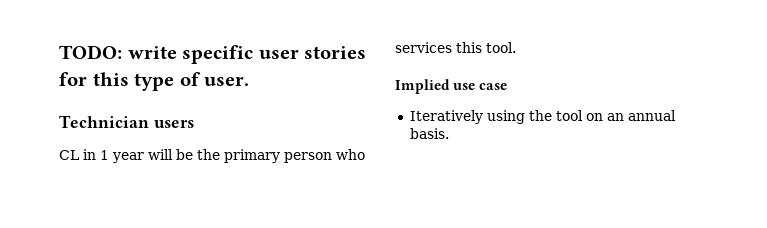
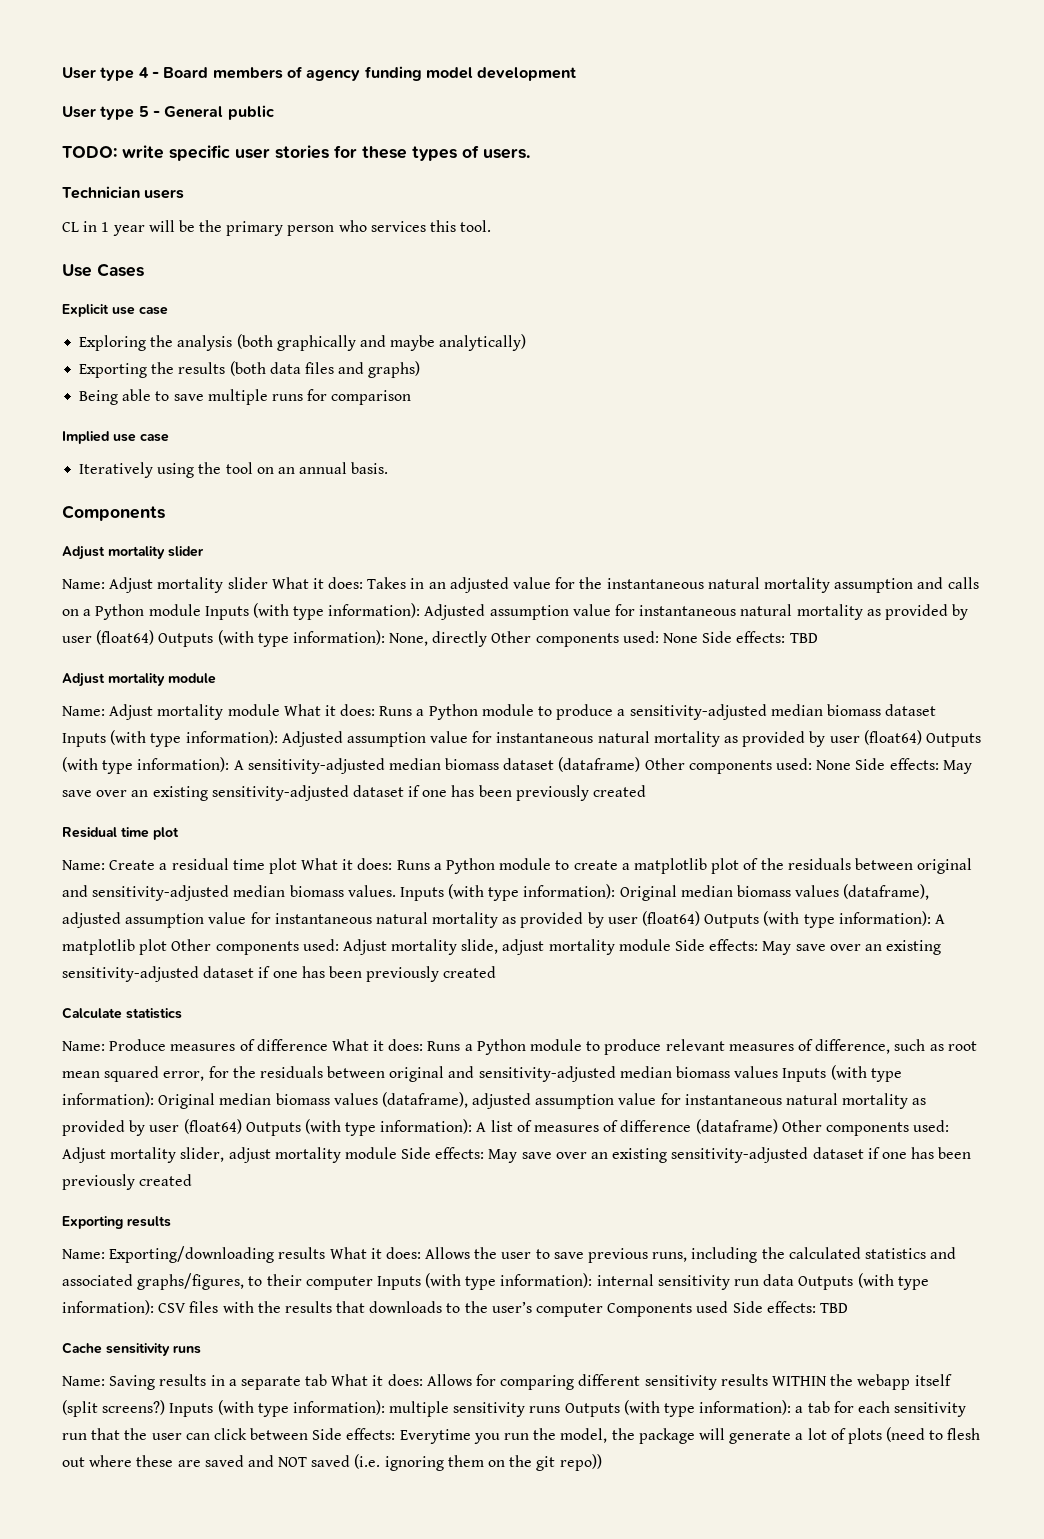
(59, 52) none -> [62,66,577,81] [62,105,275,120] User type 4 - Board members of agency funding model development // User type 5 - General public //
[92,72,250,91] this type of user. -> [362,145,530,161] these types of users.
(516, 47) none -> [62,263,144,277] [62,304,168,317] [79,334,527,351] [79,361,421,378] [79,389,412,405] // Use Cases // Explicit use case // Exploring the analysis (both graphically and maybe analytically) // Exporting the results (both data files and graphs) // Being able to save multiple runs for comparison
(449, 133) none -> [62,505,165,521] [62,546,204,560] [62,577,979,593] [62,603,969,620] [62,630,818,647] [62,673,216,687] [62,704,937,720] [62,730,981,747] [62,757,972,774] [62,785,647,801] [62,827,179,840] [62,858,973,874] [62,884,930,901] [62,911,945,928] [62,939,942,955] [62,966,497,982] [62,1007,182,1019] [62,1039,977,1055] [62,1065,902,1082] [62,1092,927,1109] [62,1119,950,1136] [62,1147,972,1163] [62,1174,193,1190] [62,1216,171,1229] [62,1246,957,1263] [62,1273,929,1290] [62,1300,848,1317] [62,1342,201,1356] [62,1374,952,1390] [62,1400,967,1417] [62,1427,981,1444] [62,1454,602,1471] // Components // Adjust mortality slider // Name: Adjust mortality slider What it does: Takes in an adjusted value for the instantaneous natural mortality assumption and calls on a Python module Inputs (with type information): Adjusted assumption value for instantaneous natural mortality as provided by user (float64) Outputs (with type information): None, directly Other components used: None Side effects: TBD // Adjust mortality module // Name: Adjust mortality module What it does: Runs a Python module to produce a sensitivity-adjusted median biomass dataset Inputs (with type information): Adjusted assumption value for instantaneous natural mortality as provided by user (float64) Outputs (with type information): A sensitivity-adjusted median biomass dataset (dataframe) Other components used: None Side effects: May save over an existing sensitivity-adjusted dataset if one has been previously created // Residual time plot // Name: Create a residual time plot What it does: Runs a Python module to create a matplotlib plot of the residuals between original and sensitivity-adjusted median biomass values. Inputs (with type information): Original median biomass values (dataframe), adjusted assumption value for instantaneous natural mortality as provided by user (float64) Outputs (with type information): A matplotlib plot Other components used: Adjust mortality slide, adjust mortality module Side effects: May save over an existing sensitivity-adjusted dataset if one has been previously created // Calculate statistics // Name: Produce measures of difference What it does: Runs a Python module to produce relevant measures of difference, such as root mean squared error, for the residuals between original and sensitivity-adjusted median biomass values Inputs (with type information): Original median biomass values (dataframe), adjusted assumption value for instantaneous natural mortality as provided by user (float64) Outputs (with type information): A list of measures of difference (dataframe) Other components used: Adjust mortality slider, adjust mortality module Side effects: May save over an existing sensitivity-adjusted dataset if one has been previously created // Exporting results // Name: Exporting/downloading results What it does: Allows the user to save previous runs, including the calculated statistics and associated graphs/figures, to their computer Inputs (with type information): internal sensitivity run data Outputs (with type information): CSV files with the results that downloads to the user’s computer Components used Side effects: TBD // Cache sensitivity runs // Name: Saving results in a separate tab What it does: Allows for comparing different sensitivity results WITHIN the webapp itself (split screens?) Inputs (with type information): multiple sensitivity runs Outputs (with type information): a tab for each sensitivity run that the user can click between Side effects: Everytime you run the model, the package will generate a lot of plots (need to flesh out where these are saved and NOT saved (i.e. ignoring them on the git repo))

